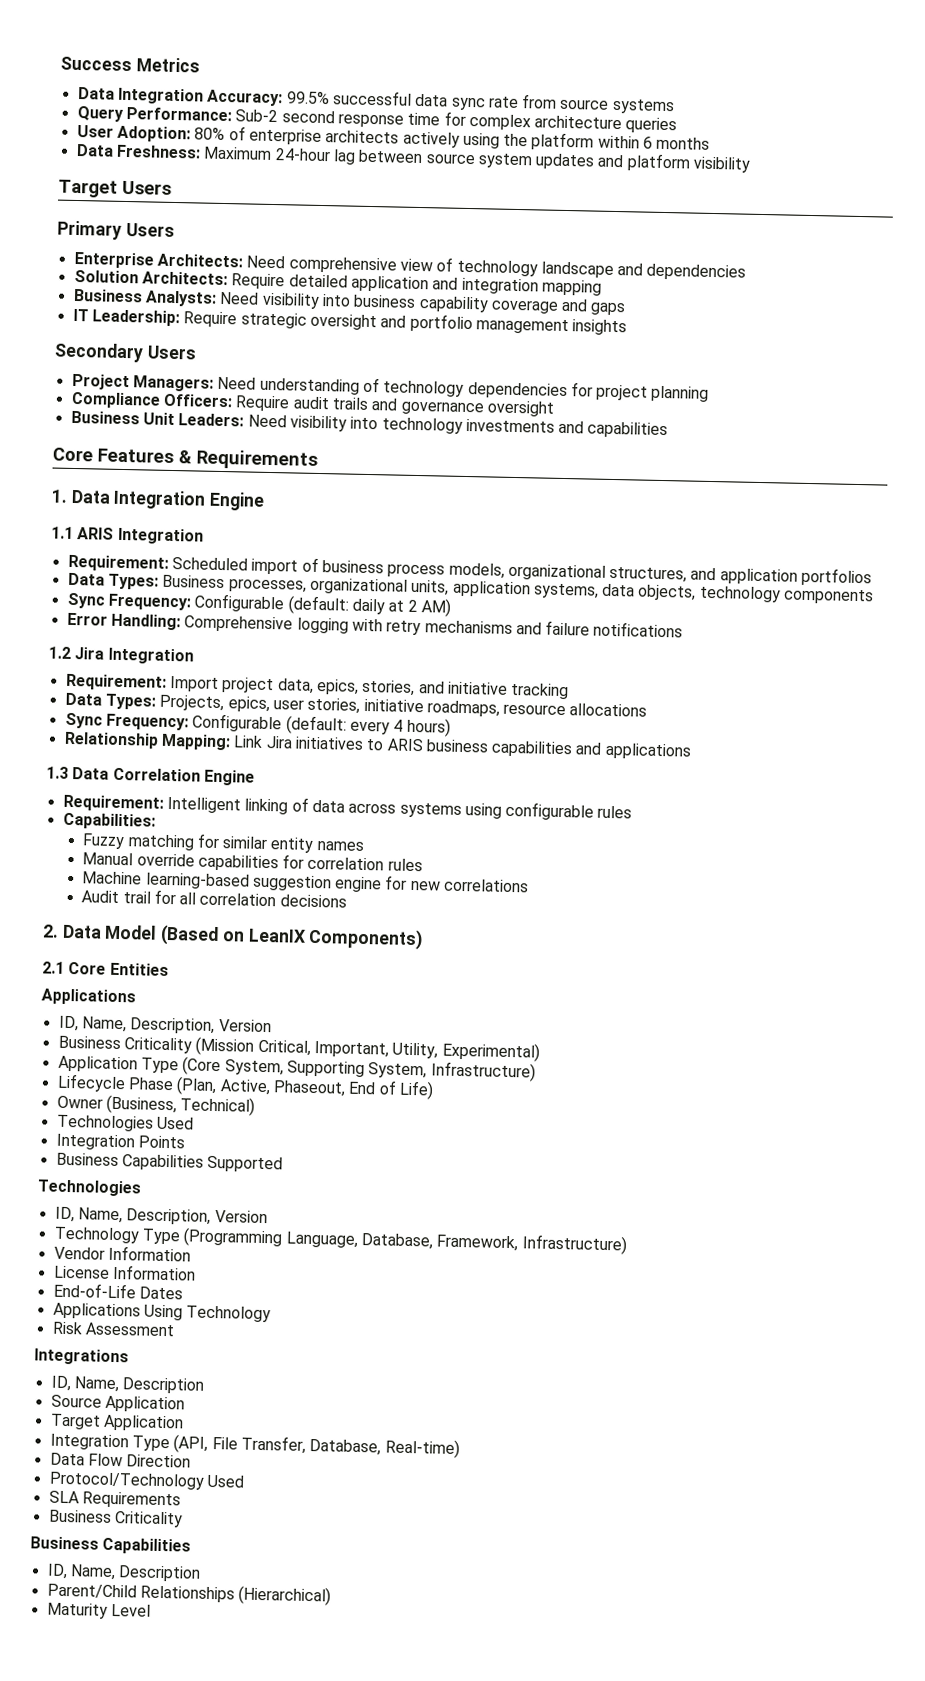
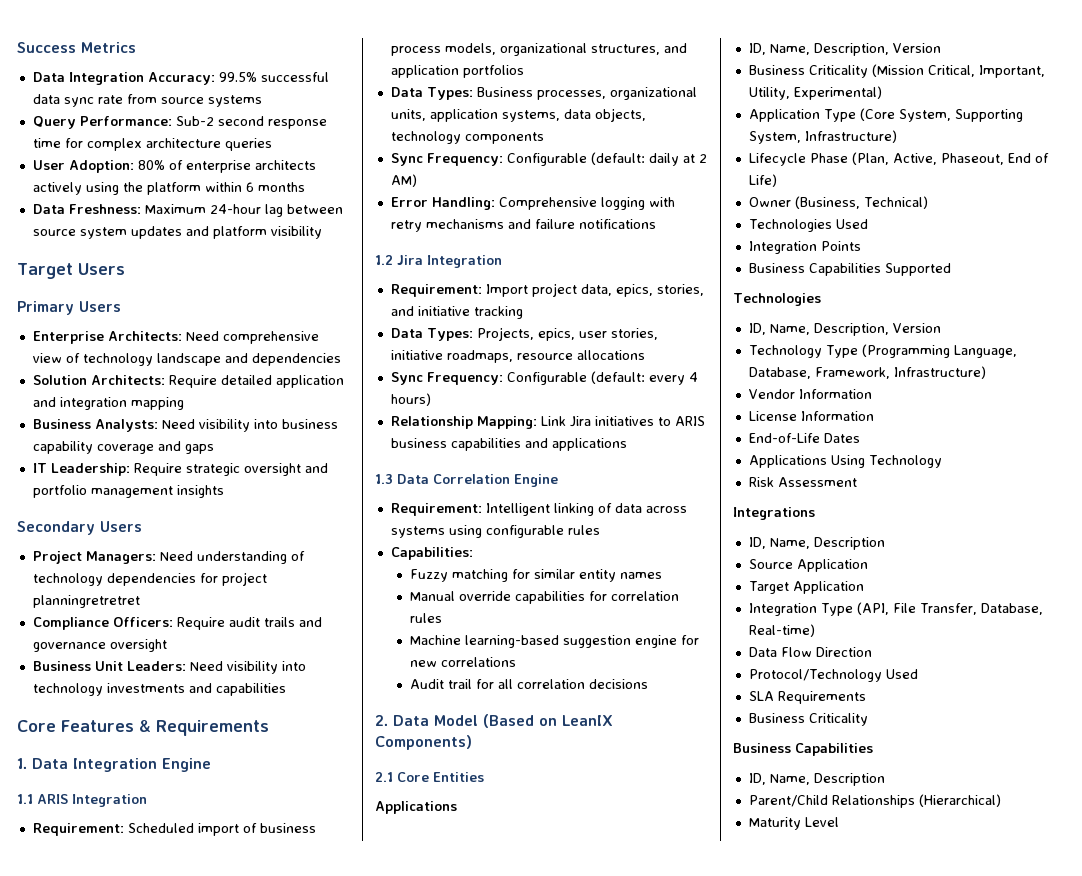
[651,385,710,402] planning -> [32,595,140,608] planningretretret

